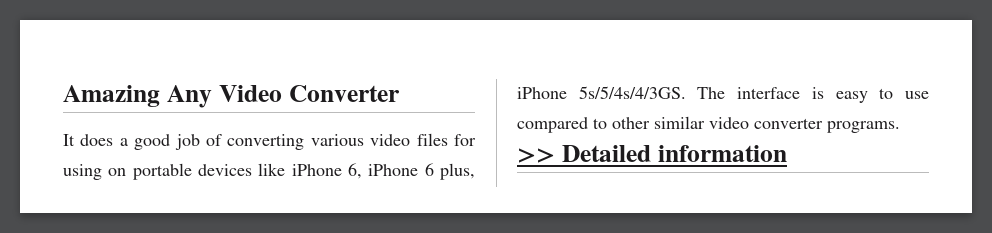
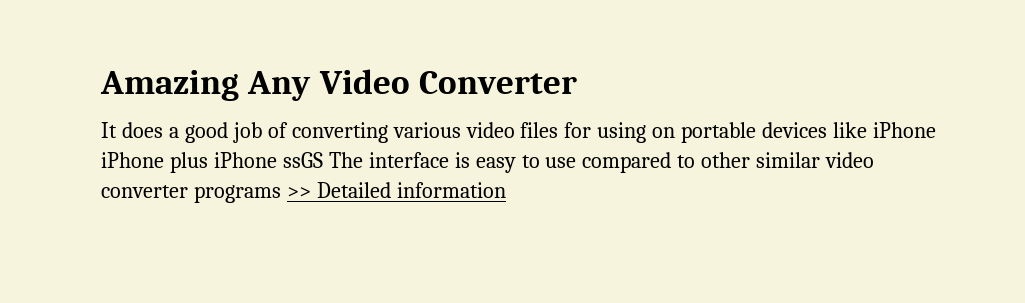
[348,163,475,180] [517,86,686,99] 6, iPhone 6 plus, iPhone 5s/5/4s/4/3GS. -> [101,152,323,173] iPhone plus iPhone ssGS
[827,121,900,133] programs. // -> [193,185,281,203] programs

